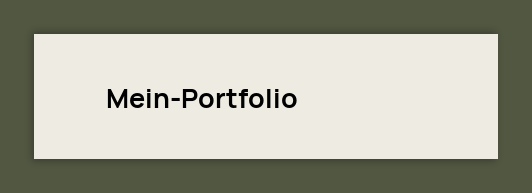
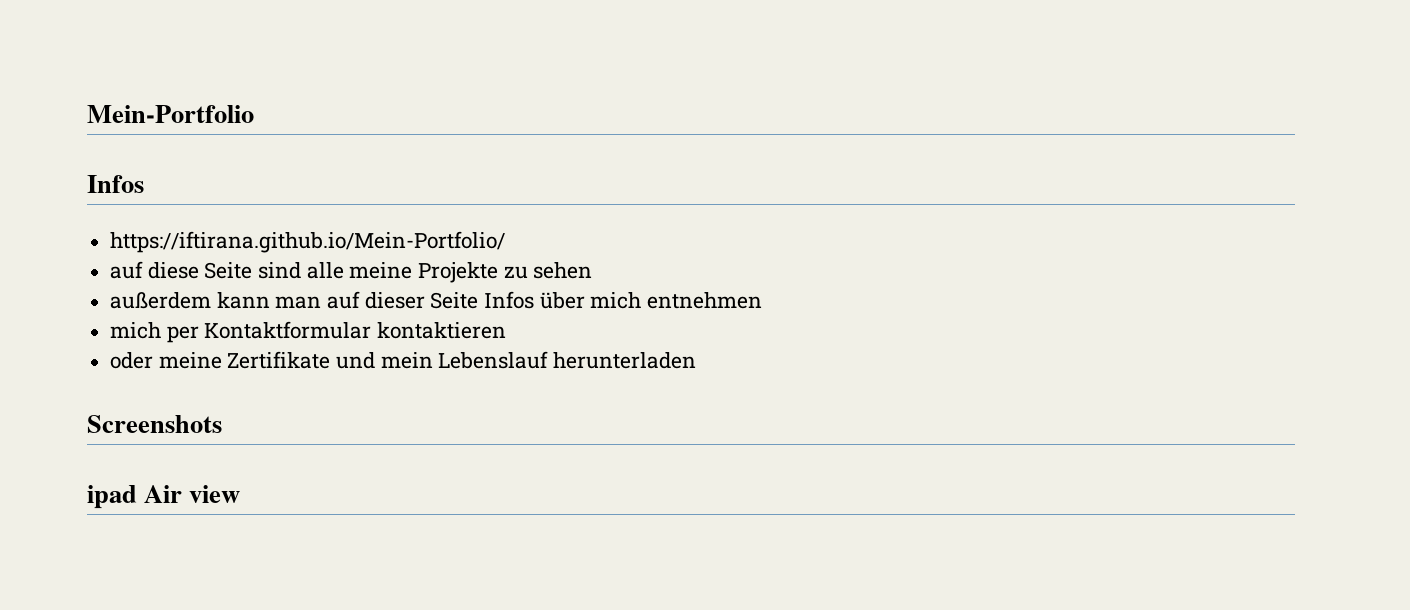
(298, 98) none -> [87,175,144,193] [110,231,506,253] [110,261,593,283] [110,291,763,309] [110,321,507,343] [110,351,697,369] [87,415,222,433] [87,485,241,509] // Infos // https://iftirana.github.io/Mein-Portfolio/ // auf diese Seite sind alle meine Projekte zu sehen // außerdem kann man auf dieser Seite Infos über mich entnehmen // mich per Kontaktformular kontaktieren // oder meine Zertifikate und mein Lebenslauf herunterladen // Screenshots // ipad Air view

